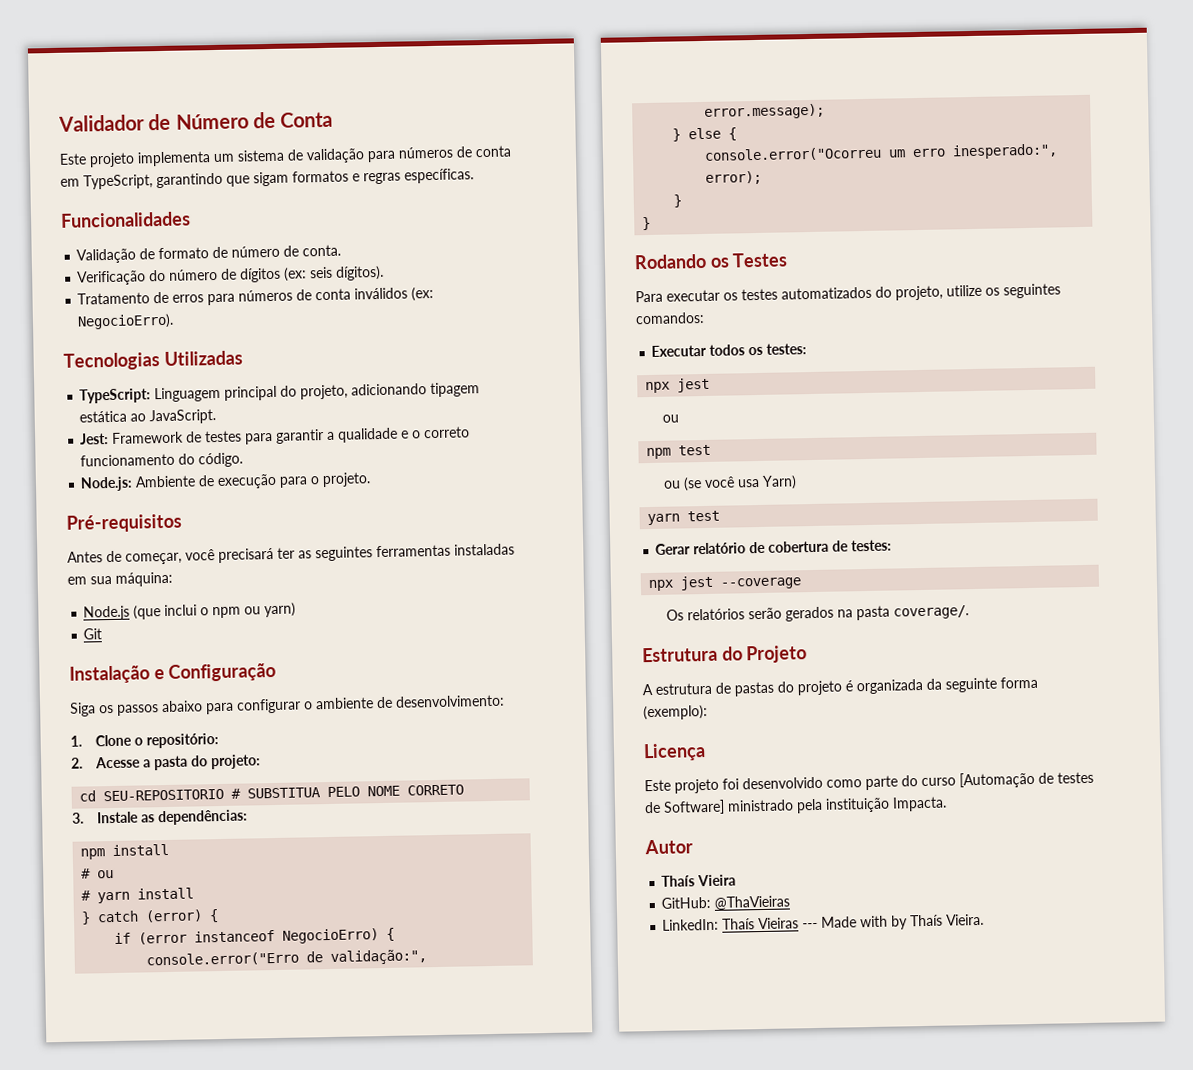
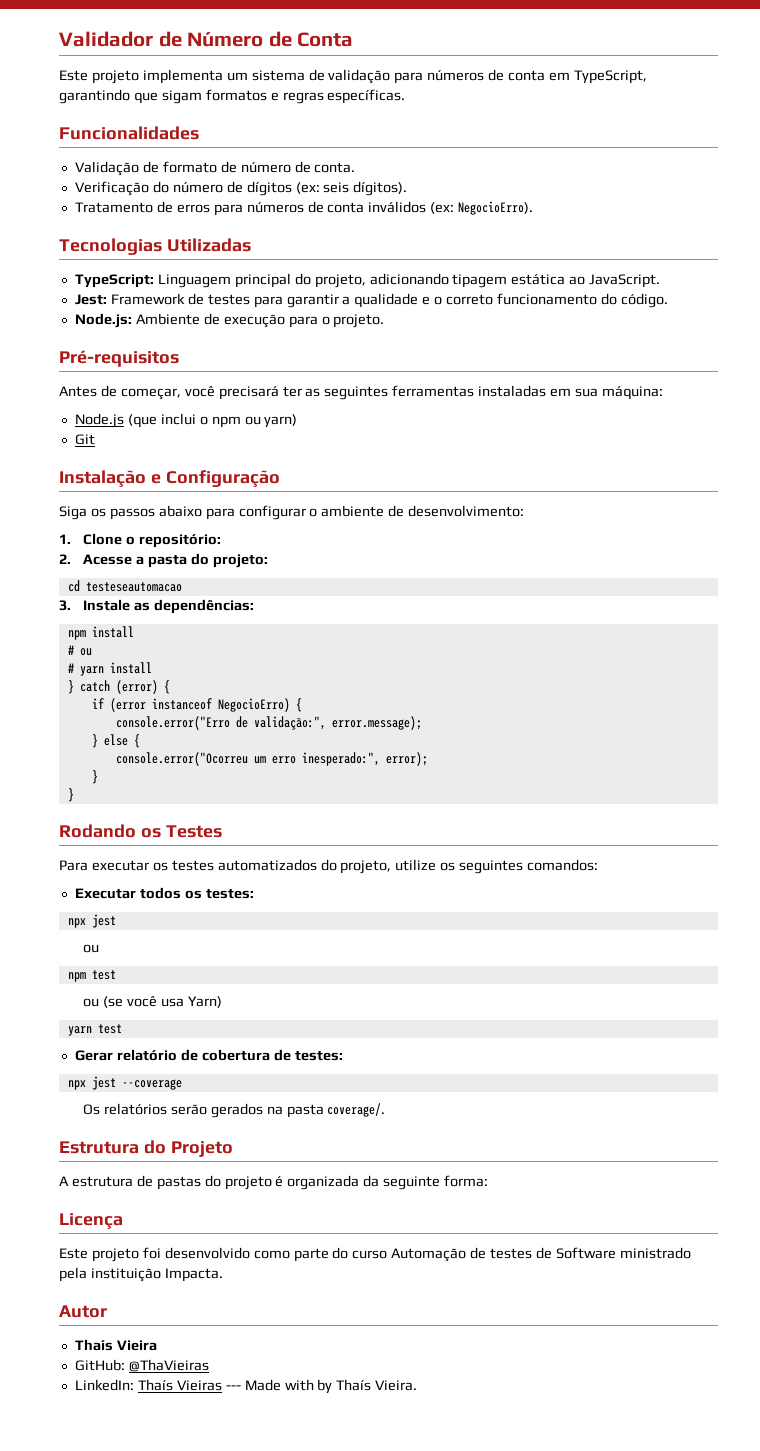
[103,784,465,802] SEU-REPOSITORIO # SUBSTITUA PELO NOME CORRETO -> [85,582,182,592] testeseautomacao
[1000,676,1038,689] [643,704,708,721] forma (exemplo): -> [444,1175,489,1187] forma:
[959,771,1035,789] [Automação -> [391,1248,467,1262] Automação
[663,799,725,815] Software] -> [555,1247,616,1259] Software

